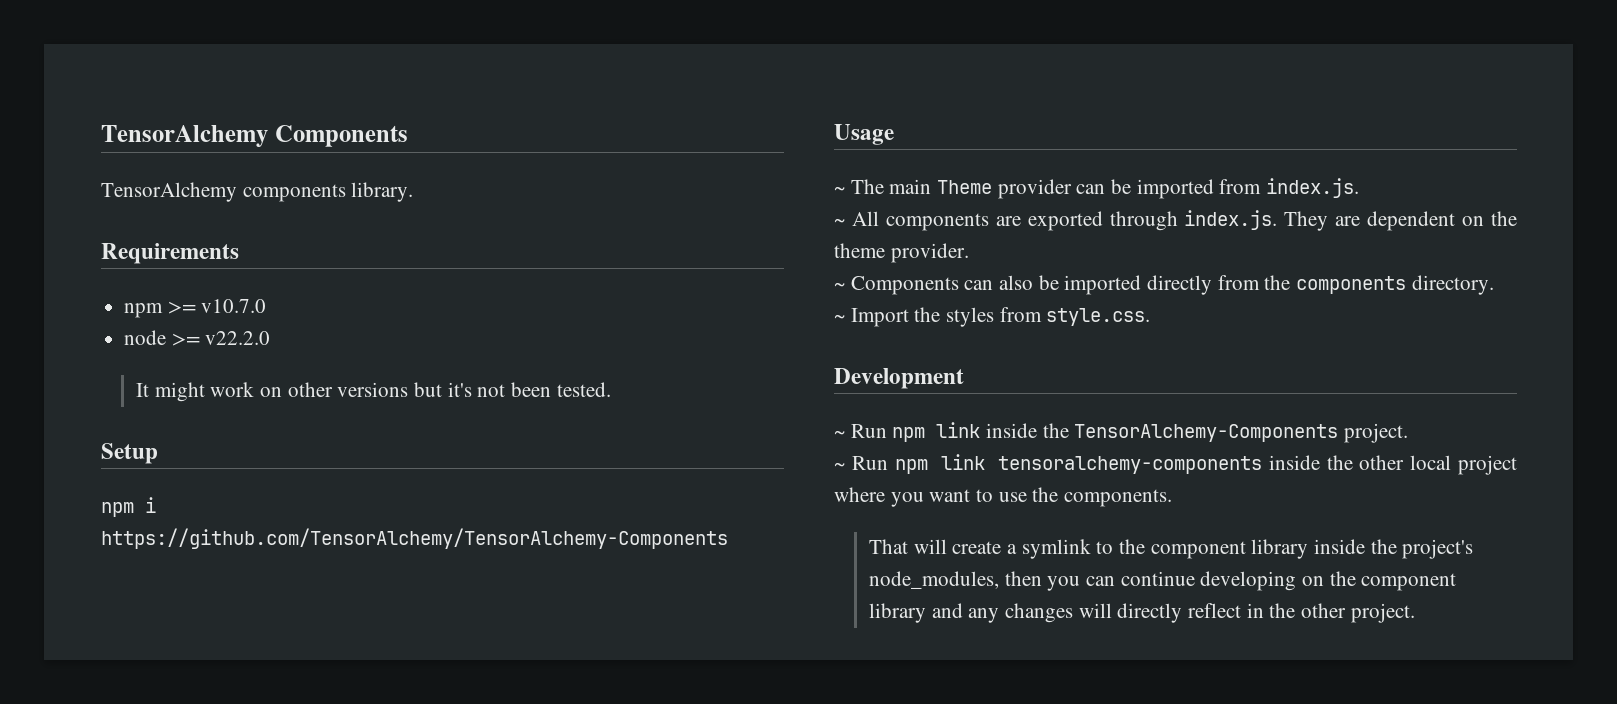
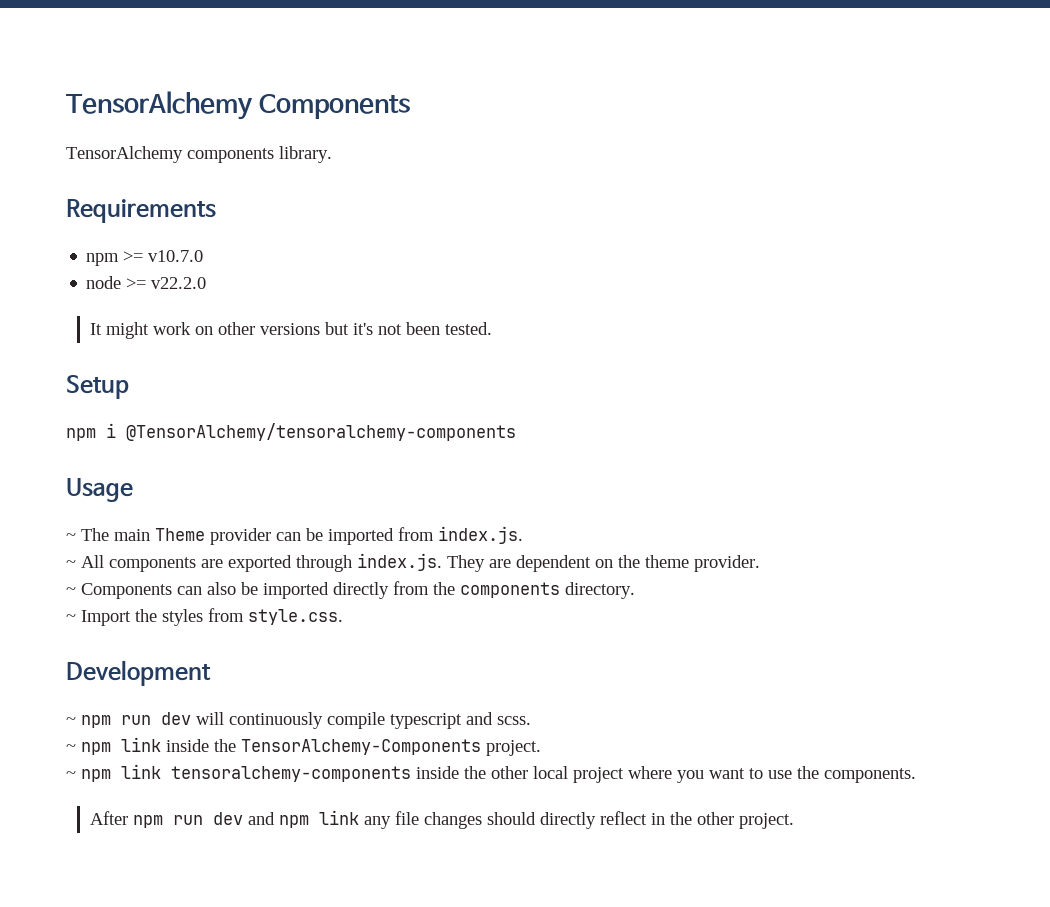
[101,528,728,549] https://github.com/TensorAlchemy/TensorAlchemy-Components -> [126,423,516,441] @TensorAlchemy/tensoralchemy-components
[850,424,887,438] Run -> [81,712,531,729] [66,744,76,752] npm run dev will continuously compile typescript and scss. // ~
[851,456,888,470] Run -> (76, 775) none
[868,539,1474,559] [868,571,1457,591] [868,603,1112,623] That will create a symlink to the component library inside the project's node_modules, then you can continue developing on the component library and any changes will -> [90,810,537,829] After npm run dev and npm link any file changes should

